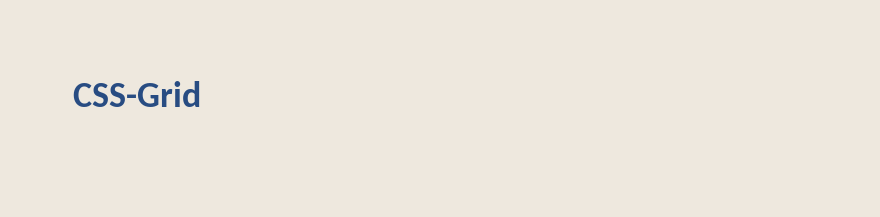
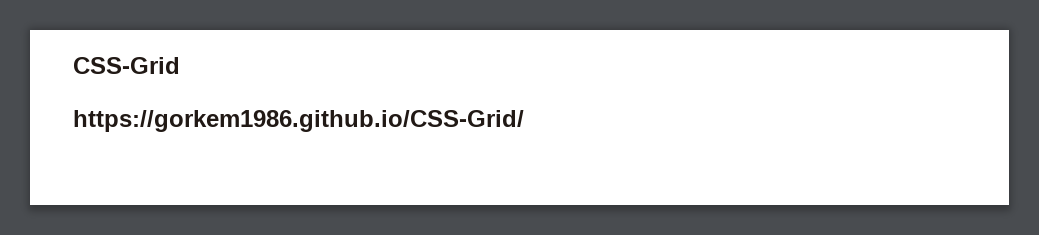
(201, 94) none -> [73,110,524,132] // https://gorkem1986.github.io/CSS-Grid/

